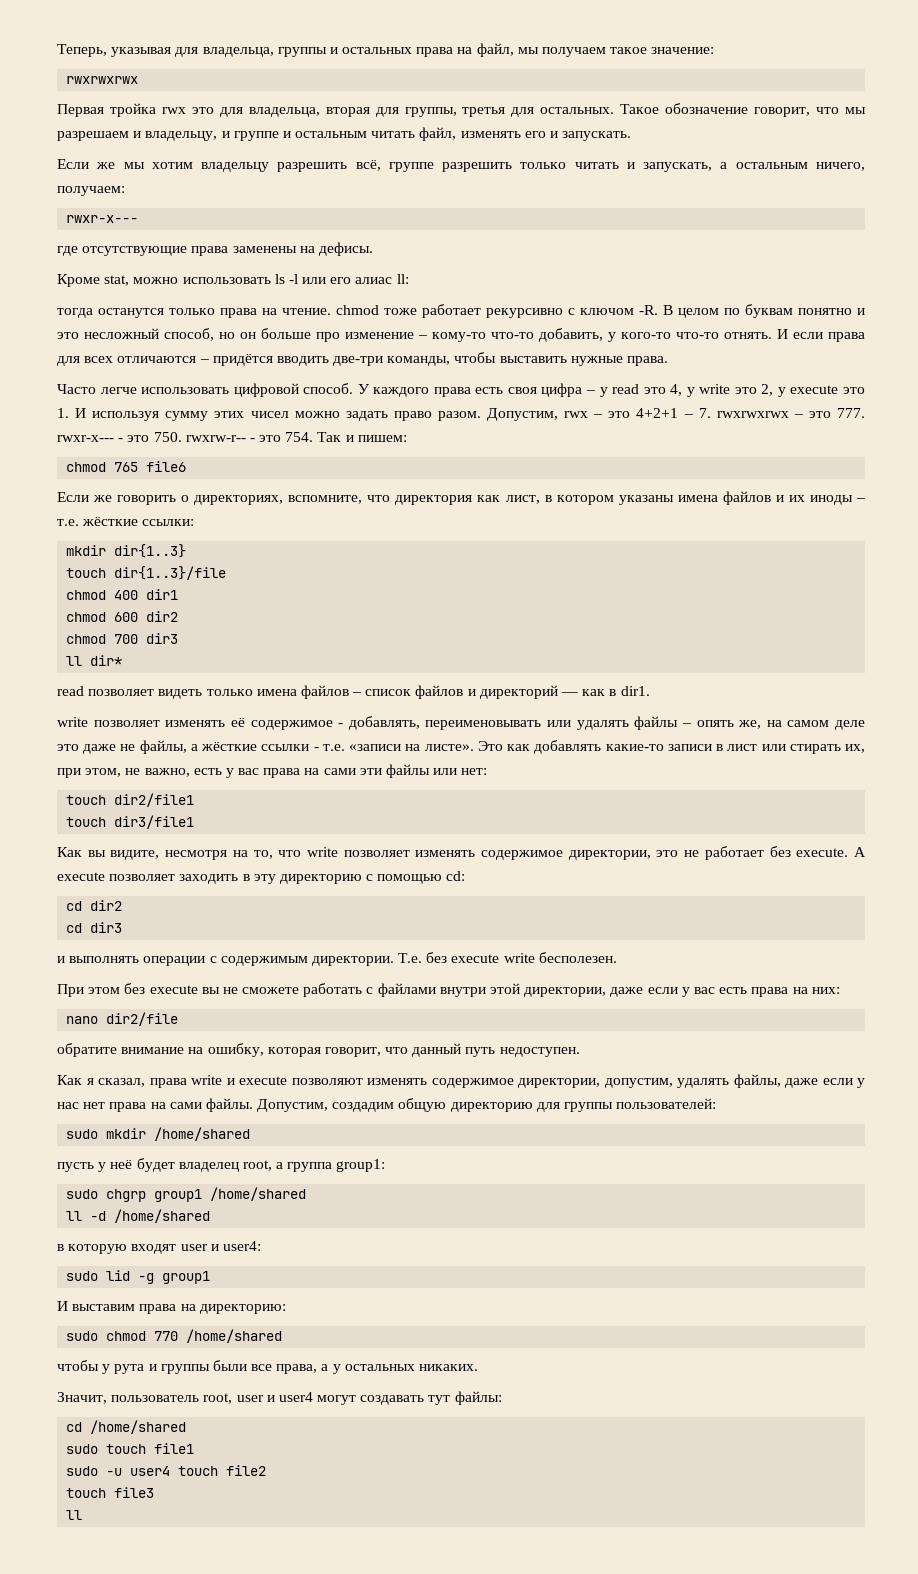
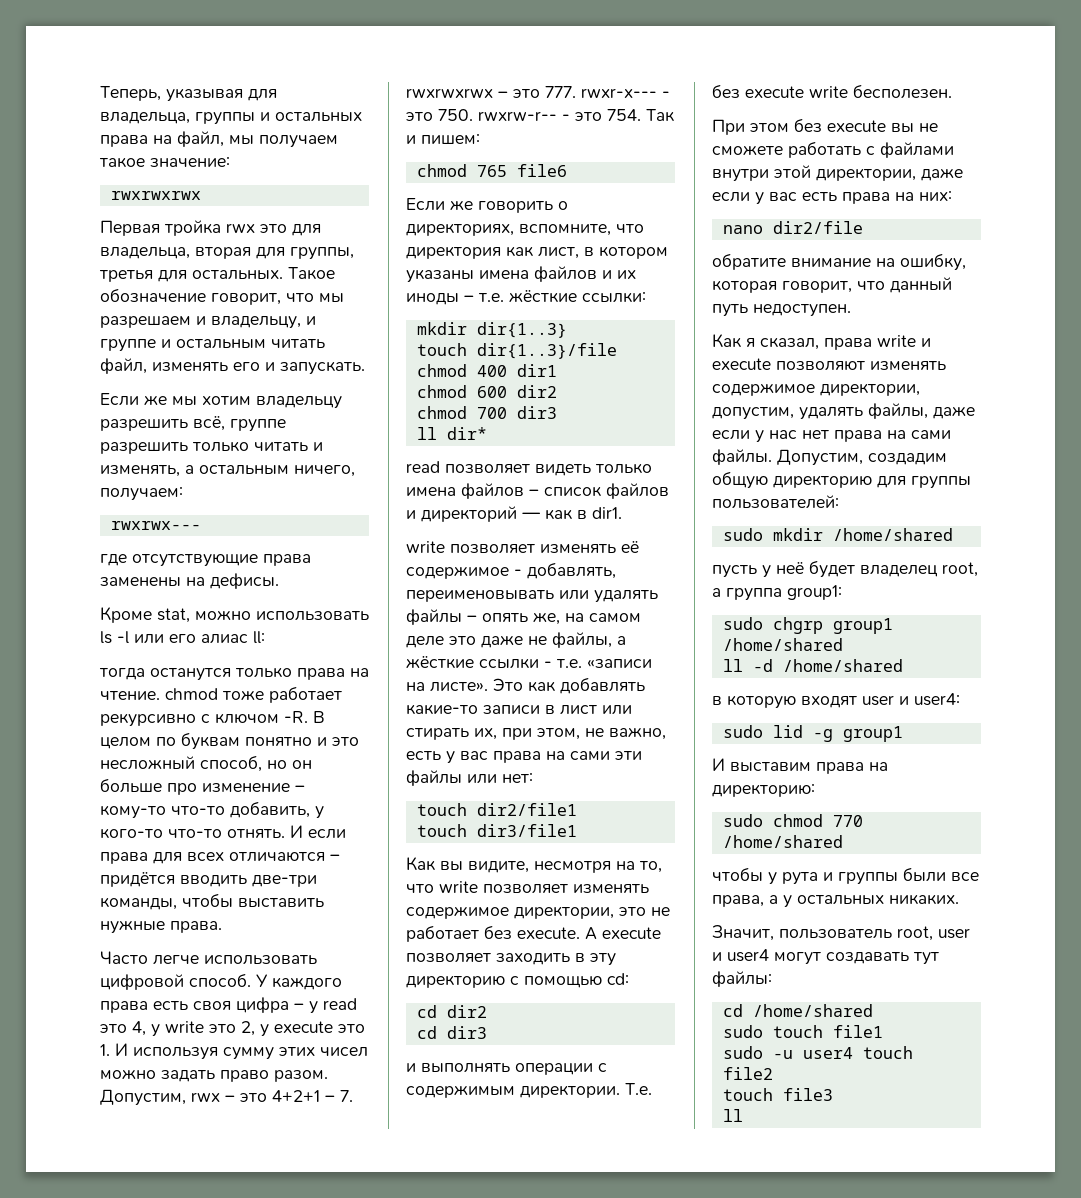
[643,162,713,172] запускать, -> [100,465,180,477] изменять,
[66,215,139,223] rwxr-x--- -> [110,521,201,530] rwxrwx---

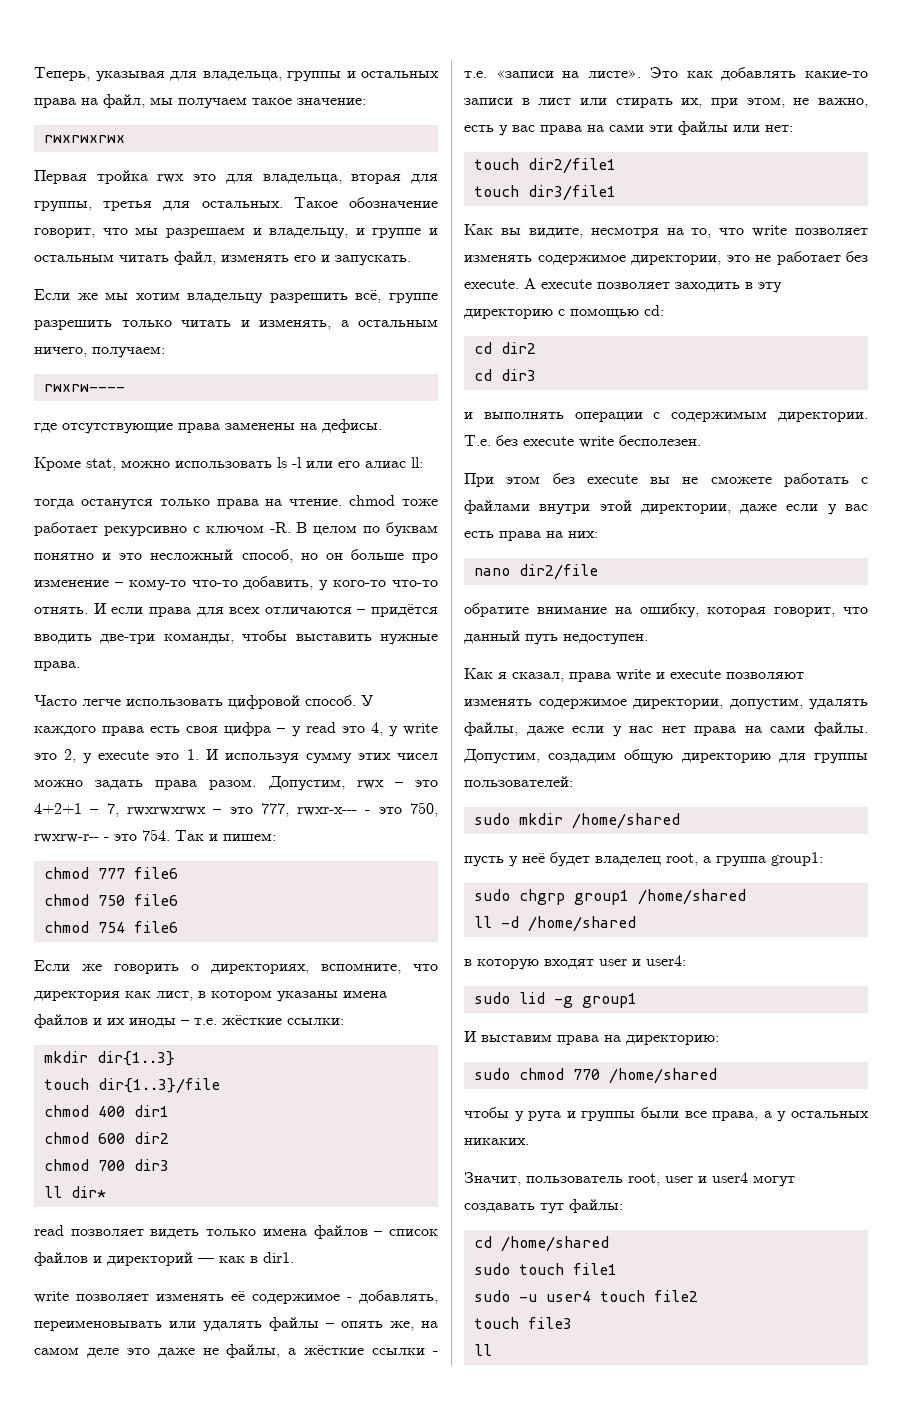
[110,521,201,530] rwxrwx--- -> [43,384,125,392] rwxrw----
[220,1070,269,1082] право -> [155,780,198,790] права
[340,1090,353,1102] 7. -> [106,803,119,817] 7,
[545,86,576,98] 777. -> [260,803,289,817] 777,
[438,109,473,121] 750. -> [410,802,439,817] 750,
[476,165,507,177] 765 -> [97,867,178,879] [43,894,178,906] [43,921,125,933] 777 file6 // chmod 750 file6 // chmod 754

